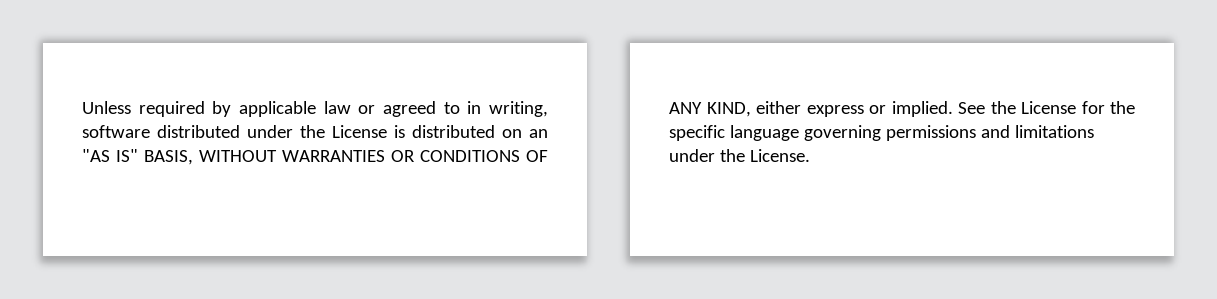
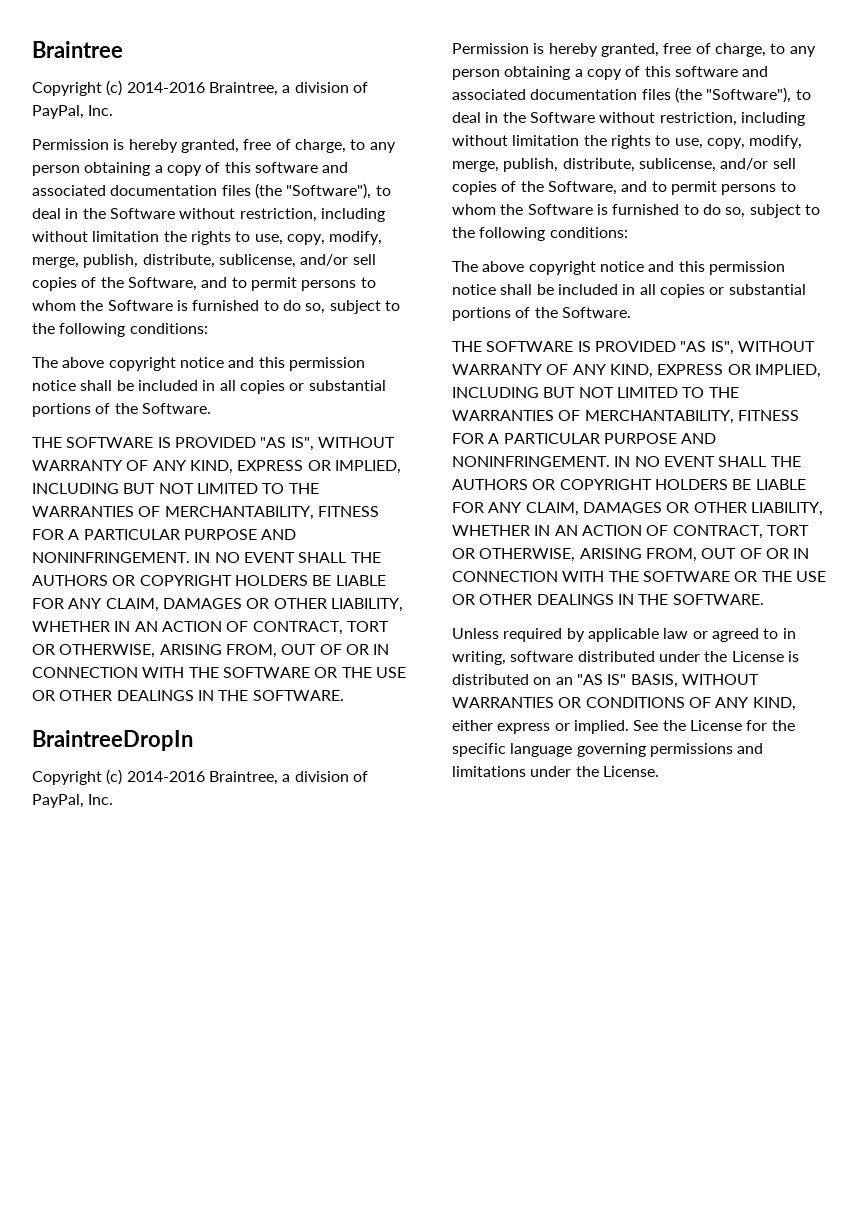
(82, 107) none -> [32,41,123,58] [32,80,368,96] [32,105,114,119] [32,139,396,153] [32,162,349,176] [32,183,391,199] [32,208,385,222] [32,231,383,245] [32,254,376,268] [32,277,376,291] [32,300,400,314] [32,323,208,337] [32,357,365,371] [32,380,386,394] [32,403,211,417] [32,437,395,451] [32,460,401,474] [32,483,319,494] [32,506,379,520] [32,529,297,540] [32,552,381,563] [32,575,386,586] [32,598,403,612] [32,621,389,635] [32,644,390,658] [32,667,406,678] [32,690,344,701] [32,730,193,751] [32,769,368,785] [32,794,114,808] [452,43,816,57] [452,66,769,80] [452,87,811,103] [452,112,805,126] [452,135,803,149] [452,158,796,172] [452,181,796,195] [452,204,820,218] [452,227,628,241] [452,261,785,275] [452,284,806,298] [452,307,631,321] [452,341,815,355] [452,364,821,378] [452,387,739,398] [452,410,799,424] [452,433,717,444] [452,456,801,467] [452,479,806,490] [452,502,823,516] [452,525,809,539] [452,548,810,562] [452,571,826,582] [452,594,764,605] Braintree // Copyright (c) 2014-2016 Braintree, a division of PayPal, Inc. // Permission is hereby granted, free of charge, to any person obtaining a copy of this software and associated documentation files (the "Software"), to deal in the Software without restriction, including without limitation the rights to use, copy, modify, merge, publish, distribute, sublicense, and/or sell copies of the Software, and to permit persons to whom the Software is furnished to do so, subject to the following conditions: // The above copyright notice and this permission notice shall be included in all copies or substantial portions of the Software. // THE SOFTWARE IS PROVIDED "AS IS", WITHOUT WARRANTY OF ANY KIND, EXPRESS OR IMPLIED, INCLUDING BUT NOT LIMITED TO THE WARRANTIES OF MERCHANTABILITY, FITNESS FOR A PARTICULAR PURPOSE AND NONINFRINGEMENT. IN NO EVENT SHALL THE AUTHORS OR COPYRIGHT HOLDERS BE LIABLE FOR ANY CLAIM, DAMAGES OR OTHER LIABILITY, WHETHER IN AN ACTION OF CONTRACT, TORT OR OTHERWISE, ARISING FROM, OUT OF OR IN CONNECTION WITH THE SOFTWARE OR THE USE OR OTHER DEALINGS IN THE SOFTWARE. // BraintreeDropIn // Copyright (c) 2014-2016 Braintree, a division of PayPal, Inc. // Permission is hereby granted, free of charge, to any person obtaining a copy of this software and associated documentation files (the "Software"), to deal in the Software without restriction, including without limitation the rights to use, copy, modify, merge, publish, distribute, sublicense, and/or sell copies of the Software, and to permit persons to whom the Software is furnished to do so, subject to the following conditions: // The above copyright notice and this permission notice shall be included in all copies or substantial portions of the Software. // THE SOFTWARE IS PROVIDED "AS IS", WITHOUT WARRANTY OF ANY KIND, EXPRESS OR IMPLIED, INCLUDING BUT NOT LIMITED TO THE WARRANTIES OF MERCHANTABILITY, FITNESS FOR A PARTICULAR PURPOSE AND NONINFRINGEMENT. IN NO EVENT SHALL THE AUTHORS OR COPYRIGHT HOLDERS BE LIABLE FOR ANY CLAIM, DAMAGES OR OTHER LIABILITY, WHETHER IN AN ACTION OF CONTRACT, TORT OR OTHERWISE, ARISING FROM, OUT OF OR IN CONNECTION WITH THE SOFTWARE OR THE USE OR OTHER DEALINGS IN THE SOFTWARE. //

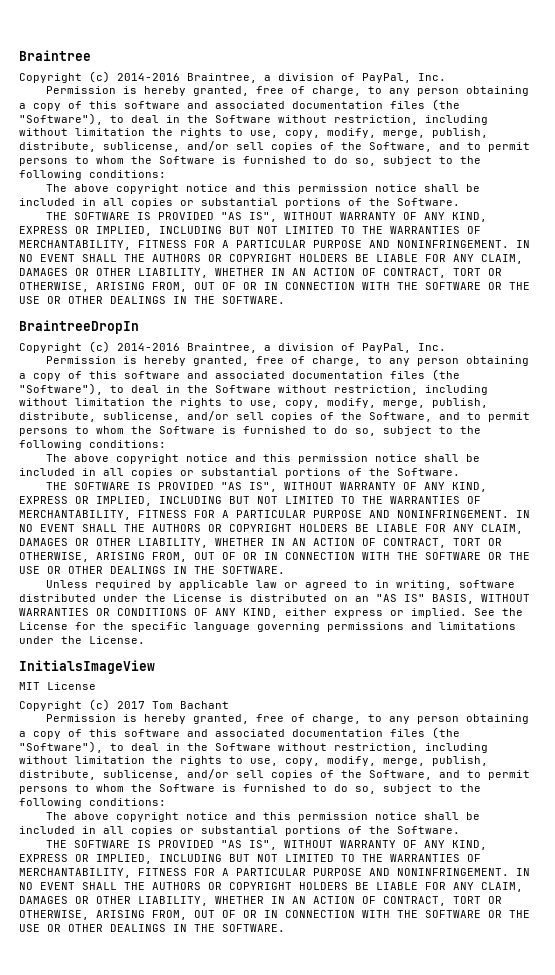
(659, 771) none -> [19,660,155,674] [19,682,96,690] [19,699,229,711] [46,714,530,724] [19,727,460,739] [19,741,488,753] [19,756,488,766] [19,769,530,780] [19,784,481,794] [19,798,166,808] [46,812,481,822] [19,826,460,836] [46,840,488,850] [19,854,481,864] [19,868,530,878] [19,882,523,892] [19,896,502,906] [19,910,530,920] [19,924,285,932] // InitialsImageView // MIT License // Copyright (c) 2017 Tom Bachant // Permission is hereby granted, free of charge, to any person obtaining a copy of this software and associated documentation files (the "Software"), to deal in the Software without restriction, including without limitation the rights to use, copy, modify, merge, publish, distribute, sublicense, and/or sell copies of the Software, and to permit persons to whom the Software is furnished to do so, subject to the following conditions: // The above copyright notice and this permission notice shall be included in all copies or substantial portions of the Software. // THE SOFTWARE IS PROVIDED "AS IS", WITHOUT WARRANTY OF ANY KIND, EXPRESS OR IMPLIED, INCLUDING BUT NOT LIMITED TO THE WARRANTIES OF MERCHANTABILITY, FITNESS FOR A PARTICULAR PURPOSE AND NONINFRINGEMENT. IN NO EVENT SHALL THE AUTHORS OR COPYRIGHT HOLDERS BE LIABLE FOR ANY CLAIM, DAMAGES OR OTHER LIABILITY, WHETHER IN AN ACTION OF CONTRACT, TORT OR OTHERWISE, ARISING FROM, OUT OF OR IN CONNECTION WITH THE SOFTWARE OR THE USE OR OTHER DEALINGS IN THE SOFTWARE.

